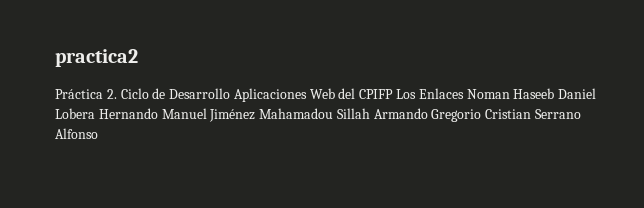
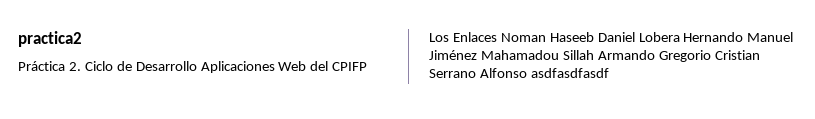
(98, 133) none -> [530,68,609,78] asdfasdfasdf

